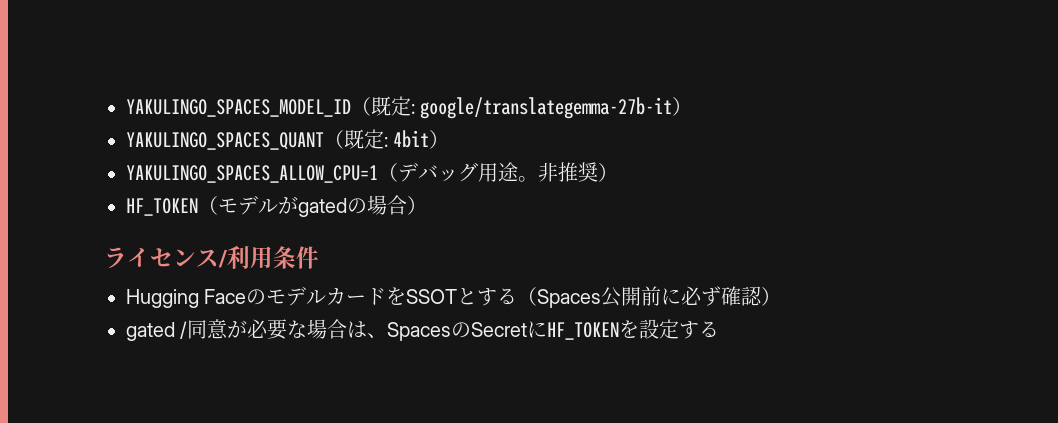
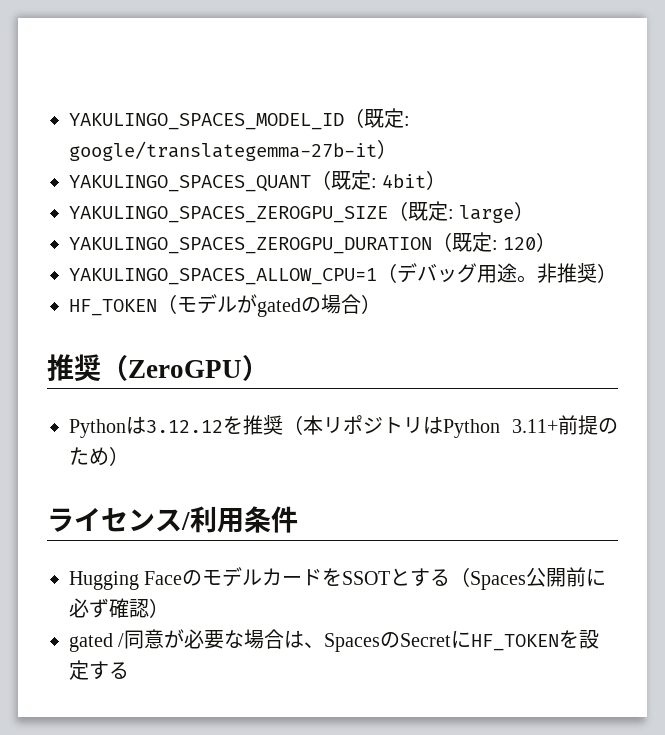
(450, 139) none -> [69,201,535,223] [69,232,557,254] // YAKULINGO_SPACES_ZEROGPU_SIZE（既定: large） // YAKULINGO_SPACES_ZEROGPU_DURATION（既定: 120）
(427, 205) none -> [47,354,269,381] [69,415,618,438] [69,446,129,466] // 推奨（ZeroGPU） // Pythonは3.12.12を推奨（本リポジトリはPython 3.11+前提のため）

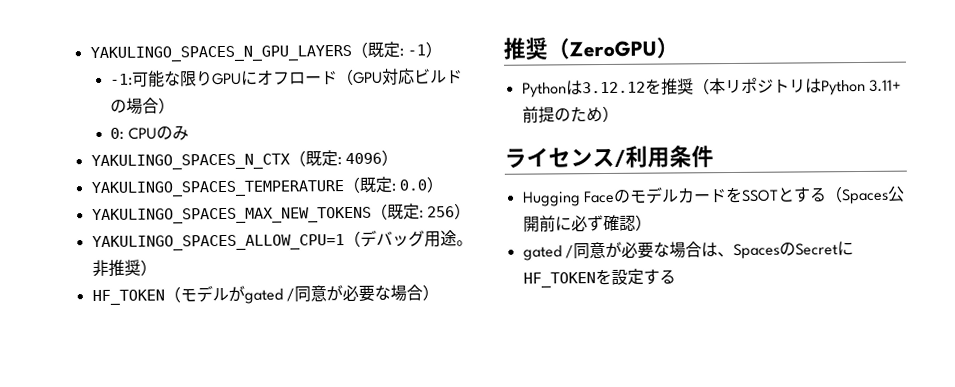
[69,108,410,130] [69,139,397,161] [69,170,447,192] [69,201,535,223] [69,232,537,254] YAKULINGO_SPACES_MODEL_ID（既定: google/translategemma-27b-it） // YAKULINGO_SPACES_QUANT（既定: 4bit） // YAKULINGO_SPACES_ZEROGPU_SIZE（既定: large） // YAKULINGO_SPACES_ZEROGPU_DURATION（既定: 120 -> [89,41,442,63] [110,68,464,88] [110,97,176,115] [110,125,189,141] [90,149,398,171] [90,176,443,198] [91,203,455,225] YAKULINGO_SPACES_N_GPU_LAYERS（既定: -1） // -1:可能な限りGPUにオフロード（GPU対応ビルドの場合） // 0: CPUのみ // YAKULINGO_SPACES_N_CTX（既定: 4096） // YAKULINGO_SPACES_TEMPERATURE（既定: 0.0） // YAKULINGO_SPACES_MAX_NEW_TOKENS（既定: 256
[301,297,321,313] の -> [285,284,391,303] /同意が必要な

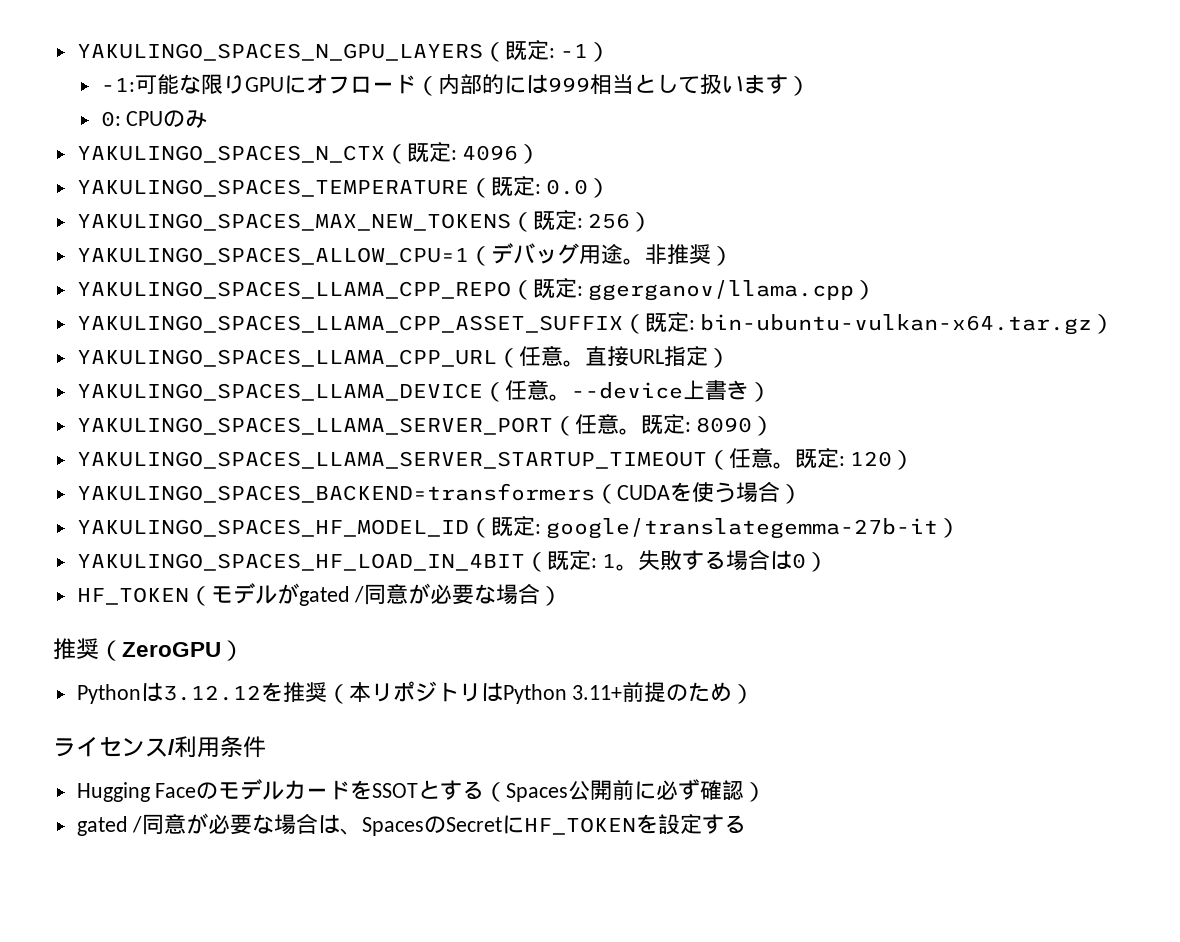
[353,68,464,85] [110,97,160,115] GPU対応ビルドの場合 -> [437,74,788,94] 内部的には999相当として扱います
(157, 267) none -> [76,278,877,301] [76,312,1115,335] [76,345,730,368] [76,379,771,402] [76,413,775,436] [76,447,915,470] [76,481,802,504] [76,516,961,539] [76,549,829,572] // YAKULINGO_SPACES_LLAMA_CPP_REPO（既定: ggerganov/llama.cpp） // YAKULINGO_SPACES_LLAMA_CPP_ASSET_SUFFIX（既定: bin-ubuntu-vulkan-x64.tar.gz） // YAKULINGO_SPACES_LLAMA_CPP_URL（任意。直接URL指定） // YAKULINGO_SPACES_LLAMA_DEVICE（任意。--device上書き） // YAKULINGO_SPACES_LLAMA_SERVER_PORT（任意。既定: 8090） // YAKULINGO_SPACES_LLAMA_SERVER_STARTUP_TIMEOUT（任意。既定: 120） // YAKULINGO_SPACES_BACKEND=transformers（CUDAを使う場合） // YAKULINGO_SPACES_HF_MODEL_ID（既定: google/translategemma-27b-it） // YAKULINGO_SPACES_HF_LOAD_IN_4BIT（既定: 1。失敗する場合は0）

